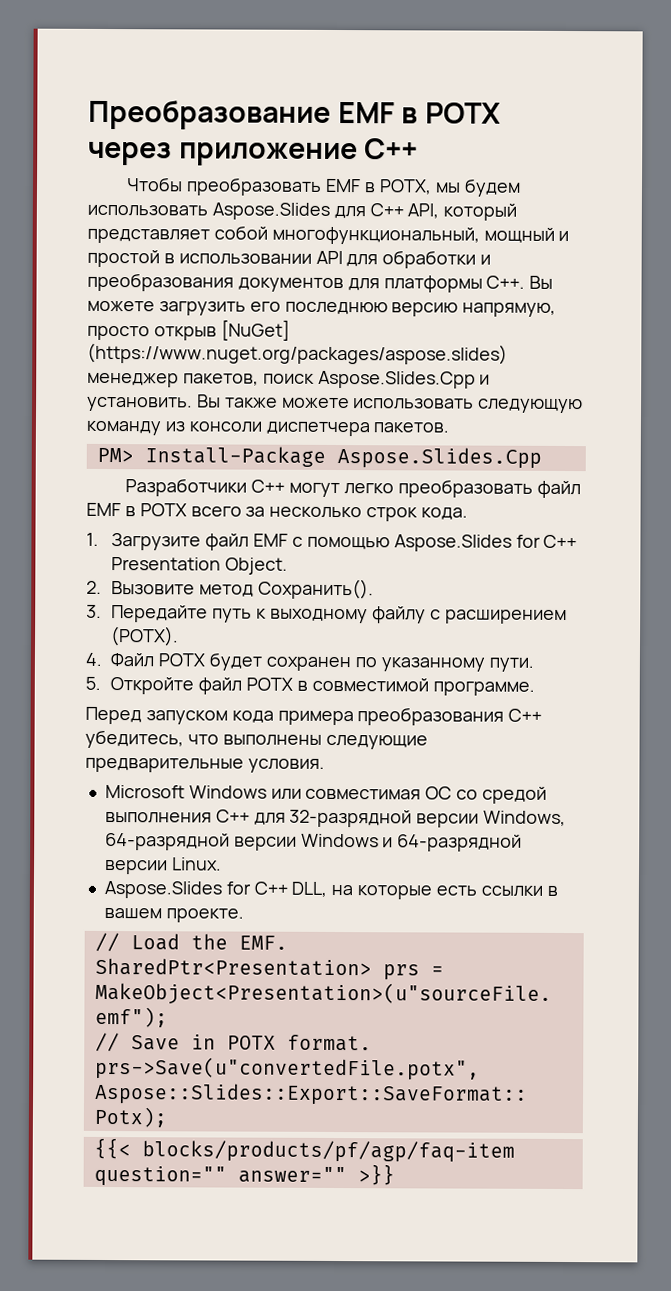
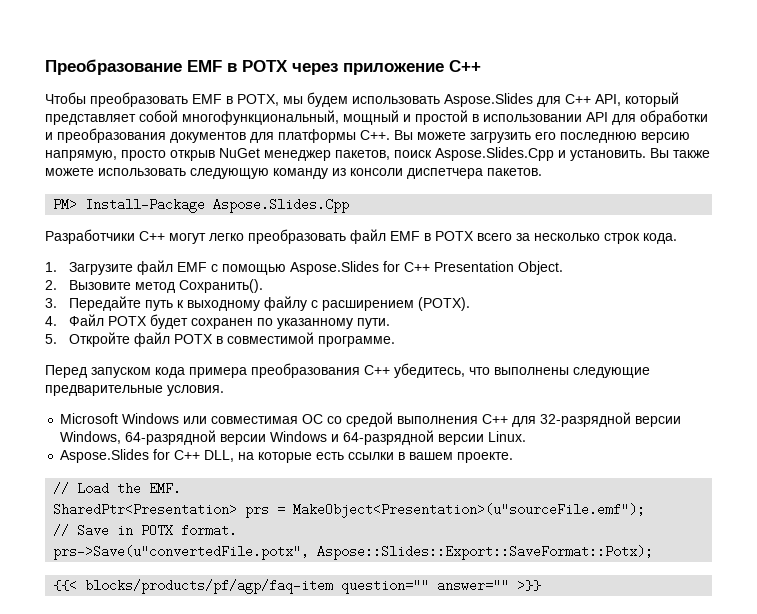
[220,319,290,341] [87,342,508,365] [NuGet] (https://www.nuget.org/packages/aspose.slides) -> [219,148,260,158] NuGet

